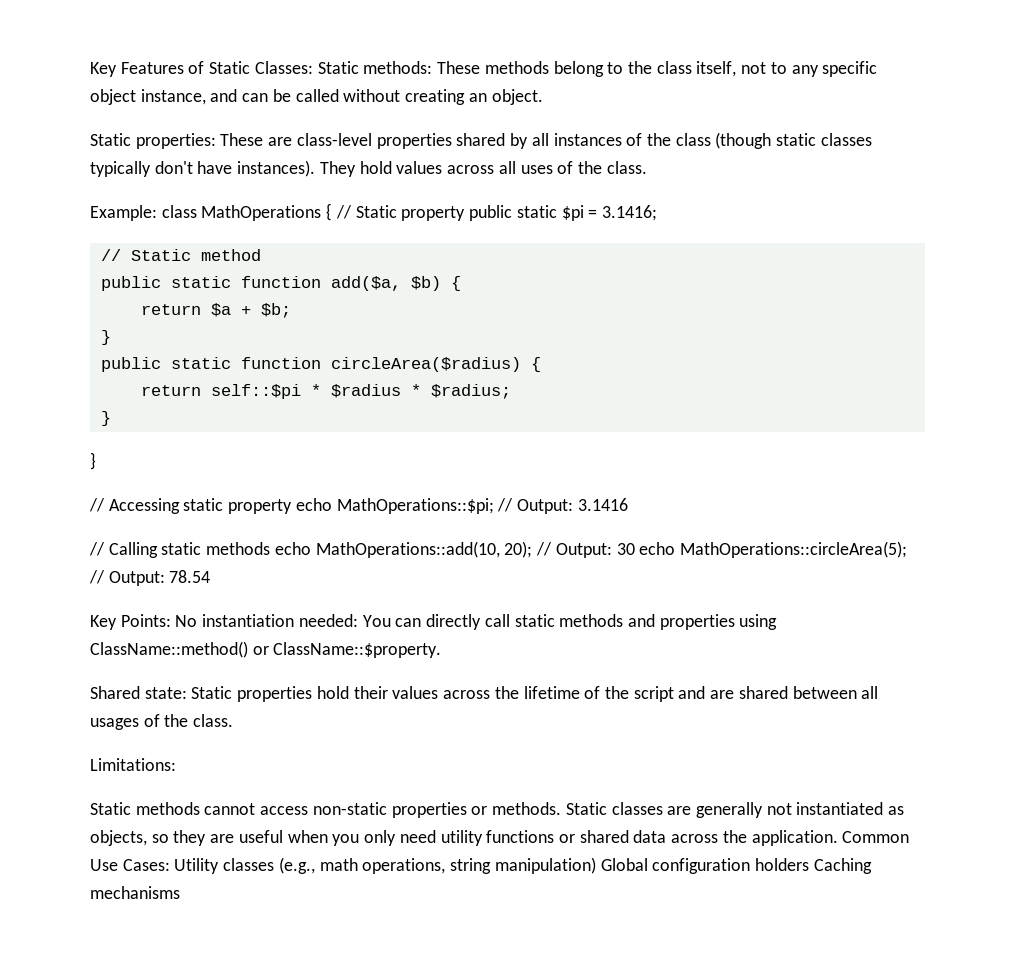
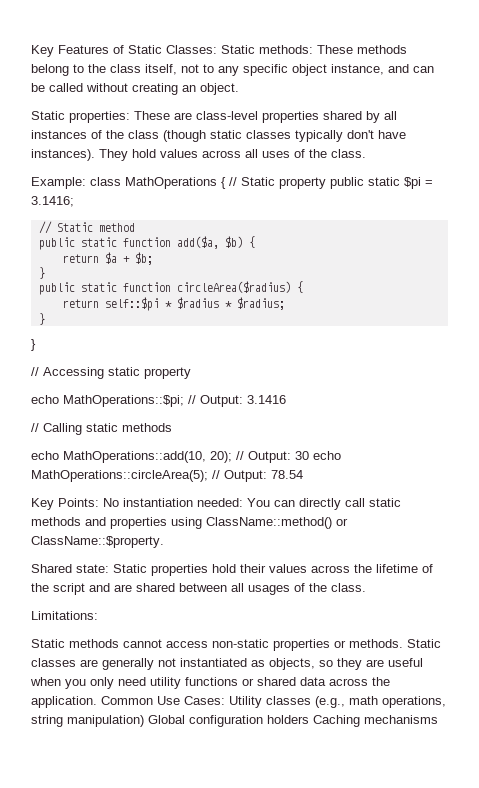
(293, 506) none -> (191, 373) //
(271, 548) none -> (172, 427) //

